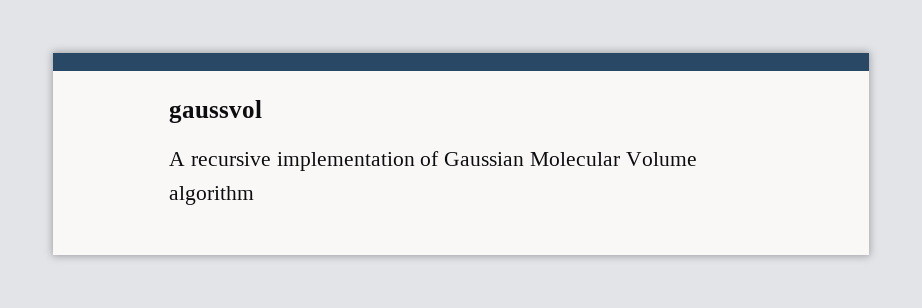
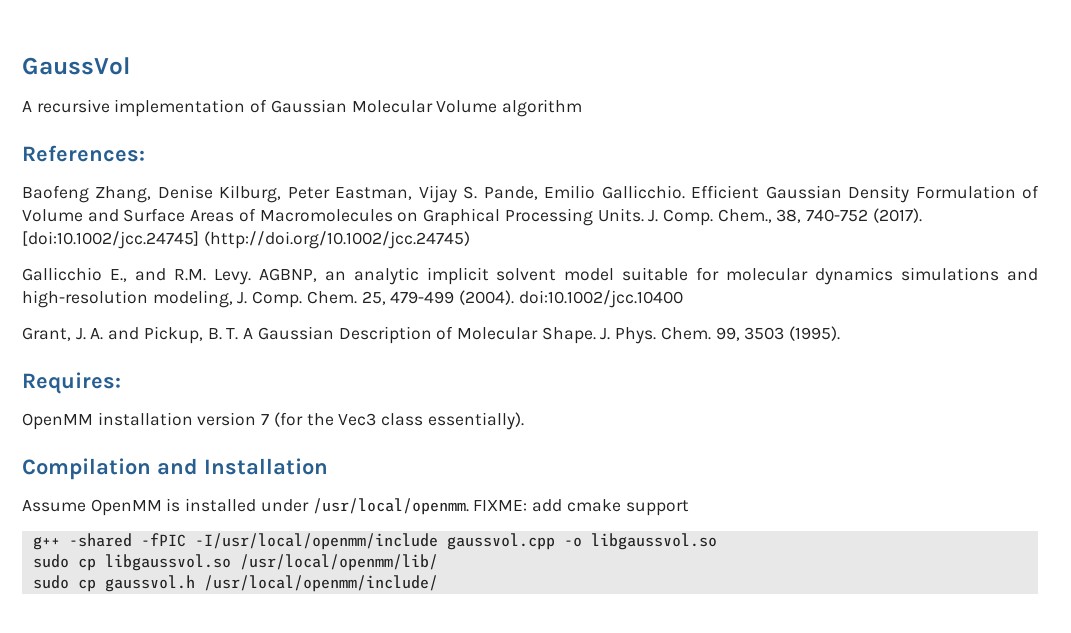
[169,100,262,123] gaussvol -> [22,57,130,75] GaussVol
(254, 195) none -> [22,145,145,162] [22,185,1039,203] [22,208,922,226] [22,231,470,249] [22,267,1038,285] [22,290,683,308] [22,326,841,344] [22,372,121,394] [22,412,524,430] [22,458,328,480] [22,498,689,516] [32,533,717,550] [32,554,438,571] [32,575,438,592] // References: // Baofeng Zhang, Denise Kilburg, Peter Eastman, Vijay S. Pande, Emilio Gallicchio. Efficient Gaussian Density Formulation of Volume and Surface Areas of Macromolecules on Graphical Processing Units. J. Comp. Chem., 38, 740-752 (2017). [doi:10.1002/jcc.24745] (http://doi.org/10.1002/jcc.24745) // Gallicchio E., and R.M. Levy. AGBNP, an analytic implicit solvent model suitable for molecular dynamics simulations and high-resolution modeling, J. Comp. Chem. 25, 479-499 (2004). doi:10.1002/jcc.10400 // Grant, J. A. and Pickup, B. T. A Gaussian Description of Molecular Shape. J. Phys. Chem. 99, 3503 (1995). // Requires: // OpenMM installation version 7 (for the Vec3 class essentially). // Compilation and Installation // Assume OpenMM is installed under /usr/local/openmm. FIXME: add cmake support // g++ -shared -fPIC -I/usr/local/openmm/include gaussvol.cpp -o libgaussvol.so // sudo cp libgaussvol.so /usr/local/openmm/lib/ // sudo cp gaussvol.h /usr/local/openmm/include/

